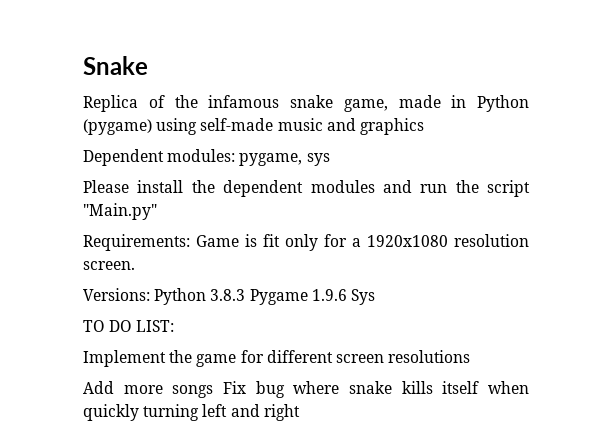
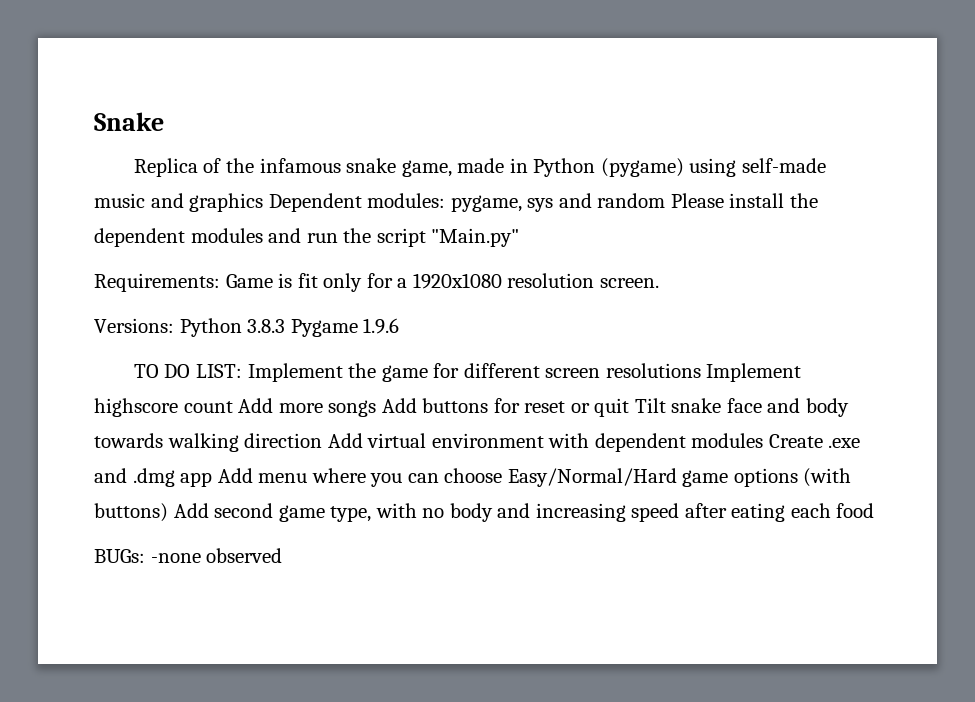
(424, 126) // -> (264, 202) none
(330, 159) // -> [558,193,666,208] and random
[350,289,375,305] Sys -> (400, 326) none
(175, 326) // -> (242, 371) none
[83,381,529,398] [83,404,300,421] // Add more songs Fix bug where snake kills itself when quickly turning left and right -> [706,363,802,382] [94,398,850,417] [94,433,861,452] [94,468,852,487] [94,503,875,522] [94,548,283,563] Implement highscore count Add more songs Add buttons for reset or quit Tilt snake face and body towards walking direction Add virtual environment with dependent modules Create .exe and .dmg app Add menu where you can choose Easy/Normal/Hard game options (with buttons) Add second game type, with no body and increasing speed after eating each food // BUGs: -none observed

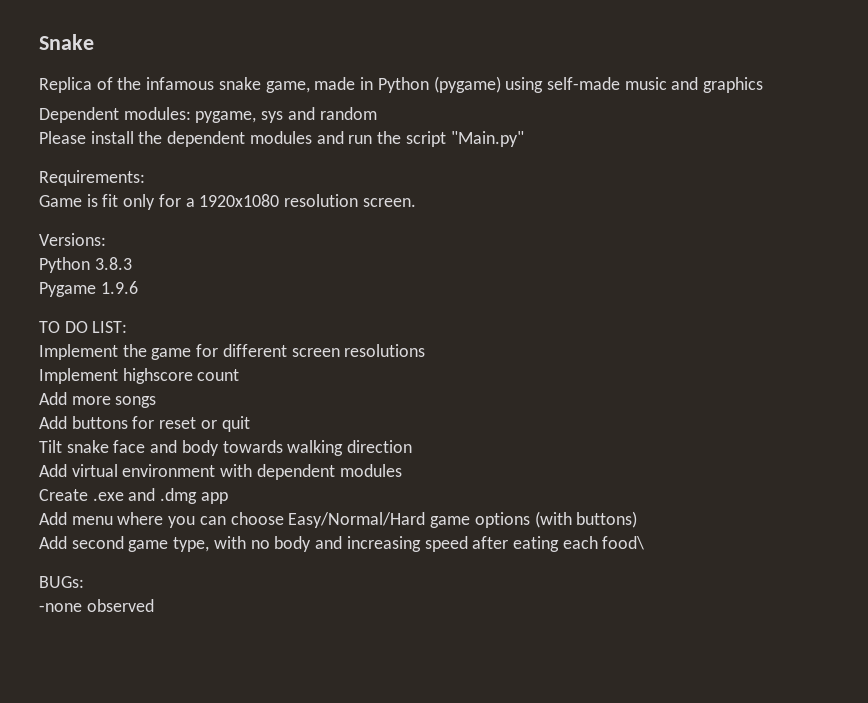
(264, 202) none -> (764, 85) //
(666, 200) none -> (377, 113) //
(220, 282) none -> (145, 178) //
(174, 325) none -> (106, 239) //
(286, 326) none -> (132, 263) //
(242, 371) none -> (128, 327) //
(701, 370) none -> (426, 350) //
(233, 407) none -> (240, 375) //
(377, 408) none -> (157, 402) //
(630, 407) none -> (250, 424) //
(323, 440) none -> (413, 446) //
(764, 440) none -> (402, 470) //
(213, 479) none -> (228, 498) //
(168, 512) none -> (638, 519) //
[836,503,875,518] food -> [602,536,645,550] food\
(145, 556) none -> (84, 582) //

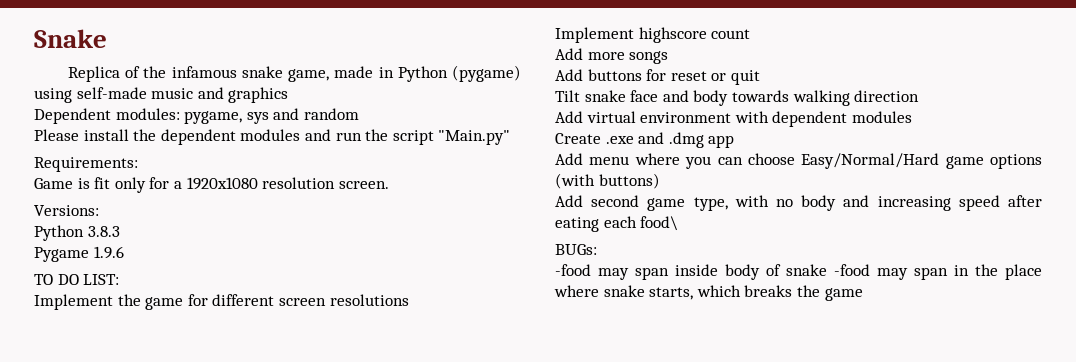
[39,599,154,612] -none observed -> [555,264,1042,280] [554,285,863,301] -food may span inside body of snake -food may span in the place where snake starts, which breaks the game

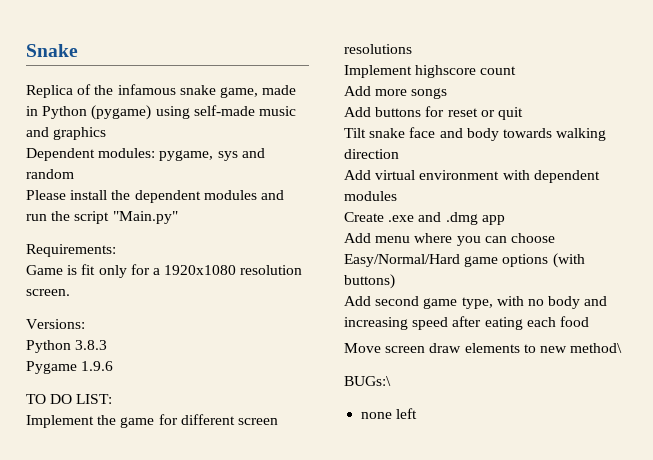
[640,216,679,231] [555,244,597,255] [555,264,1042,280] [554,285,863,301] food\ // BUGs: // -food may span inside body of snake -food may span in the place where snake starts, which breaks the game -> [559,316,589,327] [344,343,623,353] [344,376,391,386] [361,408,418,419] food // Move screen draw elements to new method\ // BUGs:\ // none left

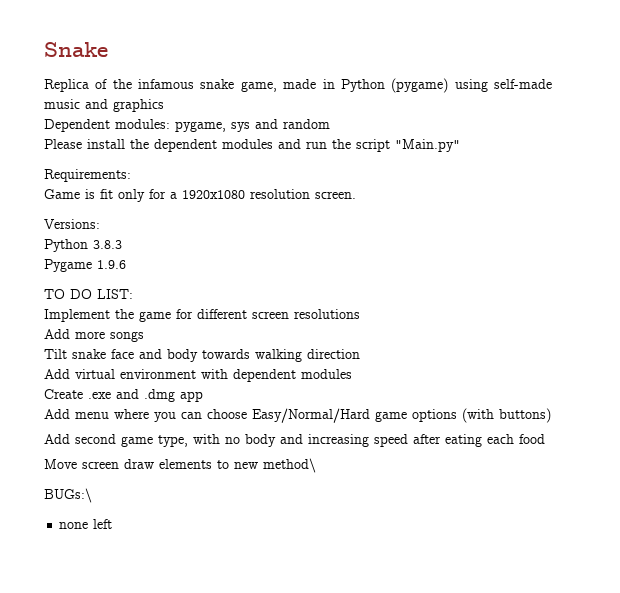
[344,65,517,78] // Implement highscore count -> (360, 314) none
[344,106,523,120] // Add buttons for reset or quit -> (144, 336) none

